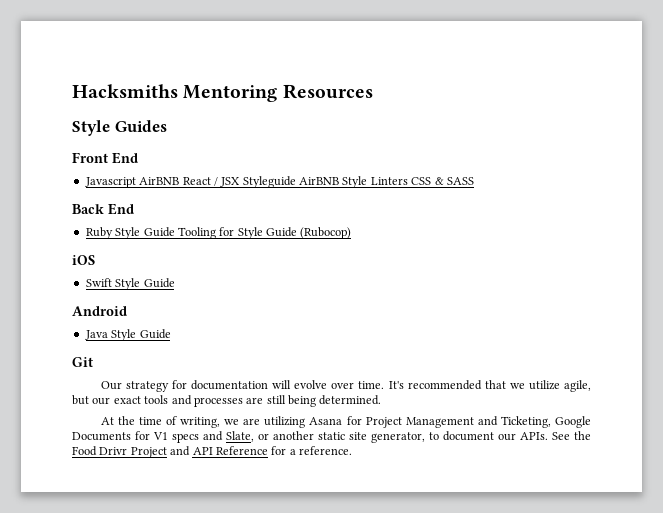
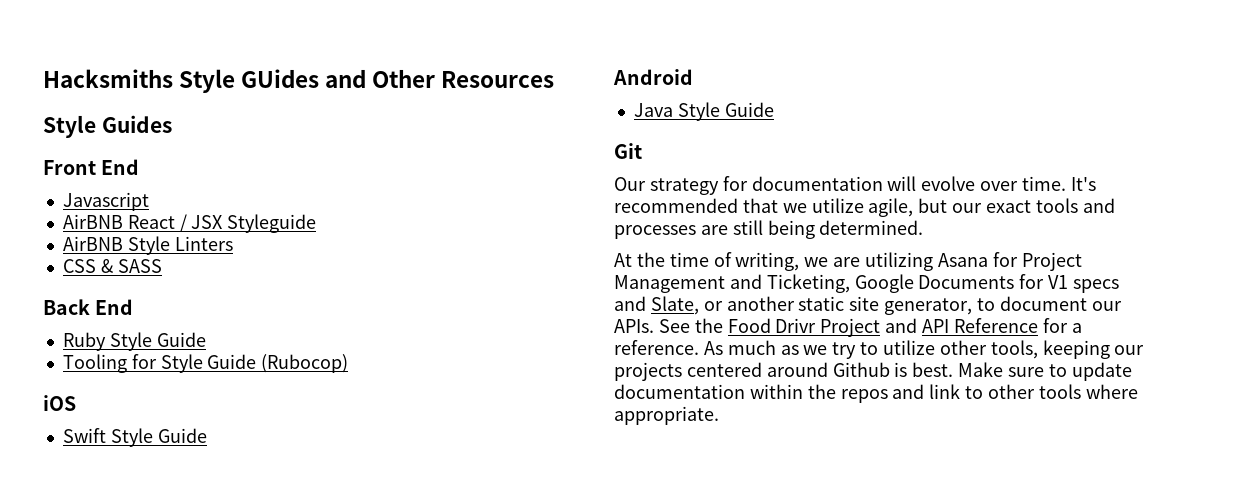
[183,85,278,102] Mentoring -> [179,69,436,93] Style GUides and Other
(136, 182) none -> (149, 201) //
(296, 182) none -> (317, 223) //
(408, 181) none -> (233, 243) //
(175, 232) none -> (206, 339) //
(352, 450) none -> [703,340,1145,359] [614,362,1132,381] [614,384,1138,403] [614,406,719,425] As much as we try to utilize other tools, keeping our projects centered around Github is best. Make sure to update documentation within the repos and link to other tools where appropriate.

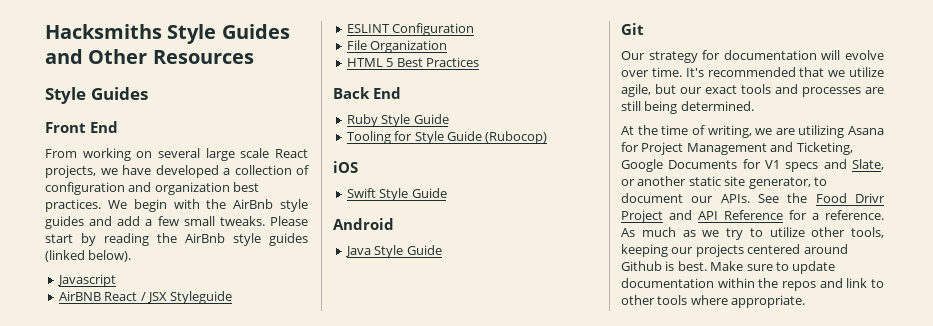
[241,69,320,88] GUides -> [221,24,290,39] Guides
(140, 167) none -> [45,148,308,161] [45,165,309,178] [45,182,260,195] [45,199,308,212] [45,216,308,229] [45,233,308,246] [45,250,132,262] // From working on several large scale React projects, we have developed a collection of configuration and organization best practices. We begin with the AirBnb style guides and add a few small tweaks. Please start by reading the AirBnb style guides (linked below).
[62,236,233,255] [62,259,162,273] AirBNB Style Linters // CSS & SASS -> [346,23,475,36] [346,40,448,53] [346,57,479,67] ESLINT Configuration // File Organization // HTML 5 Best Practices

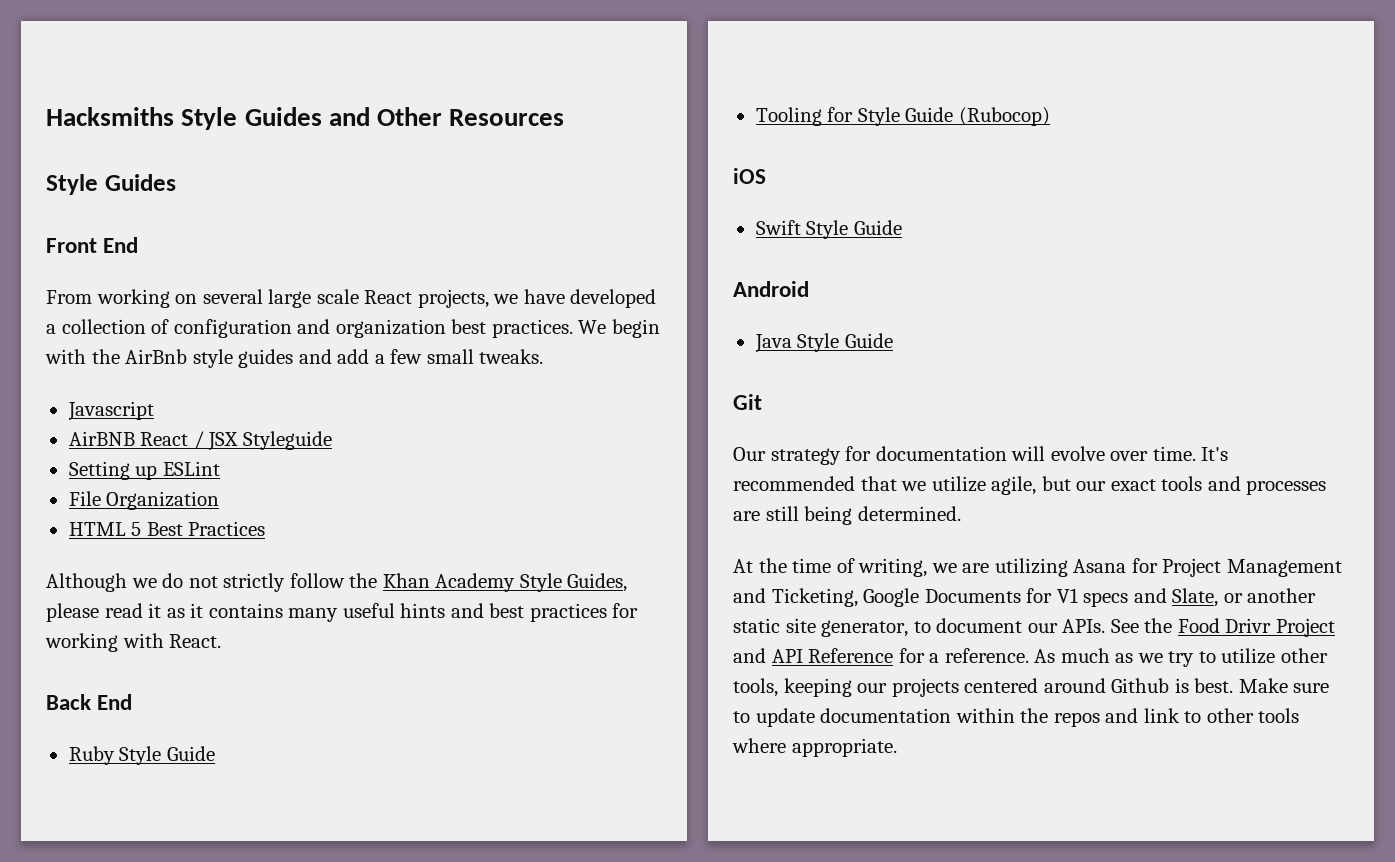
[270,216,308,226] [45,233,308,246] [45,250,132,262] Please start by reading the AirBnb style guides (linked below). -> (544, 356) none
[346,23,475,36] ESLINT Configuration -> [68,461,220,480] Setting up ESLint
(479, 62) none -> [46,573,628,592] [46,603,639,622] [45,633,222,652] // Although we do not strictly follow the Khan Academy Style Guides, please read it as it contains many useful hints and best practices for working with React.

